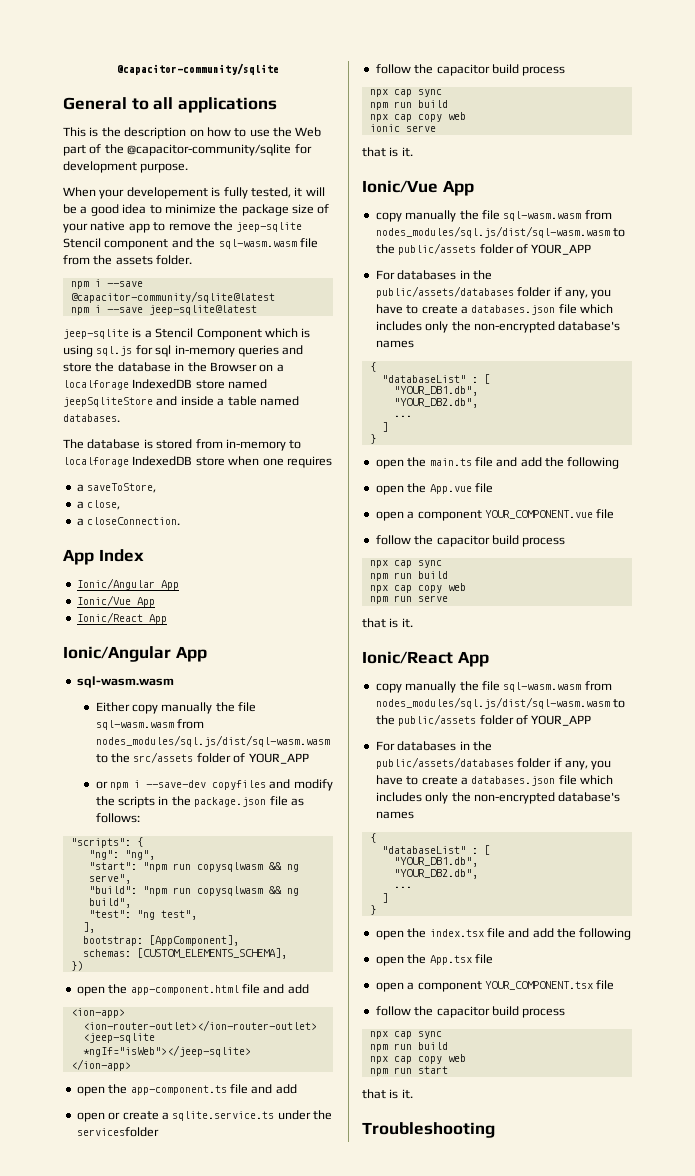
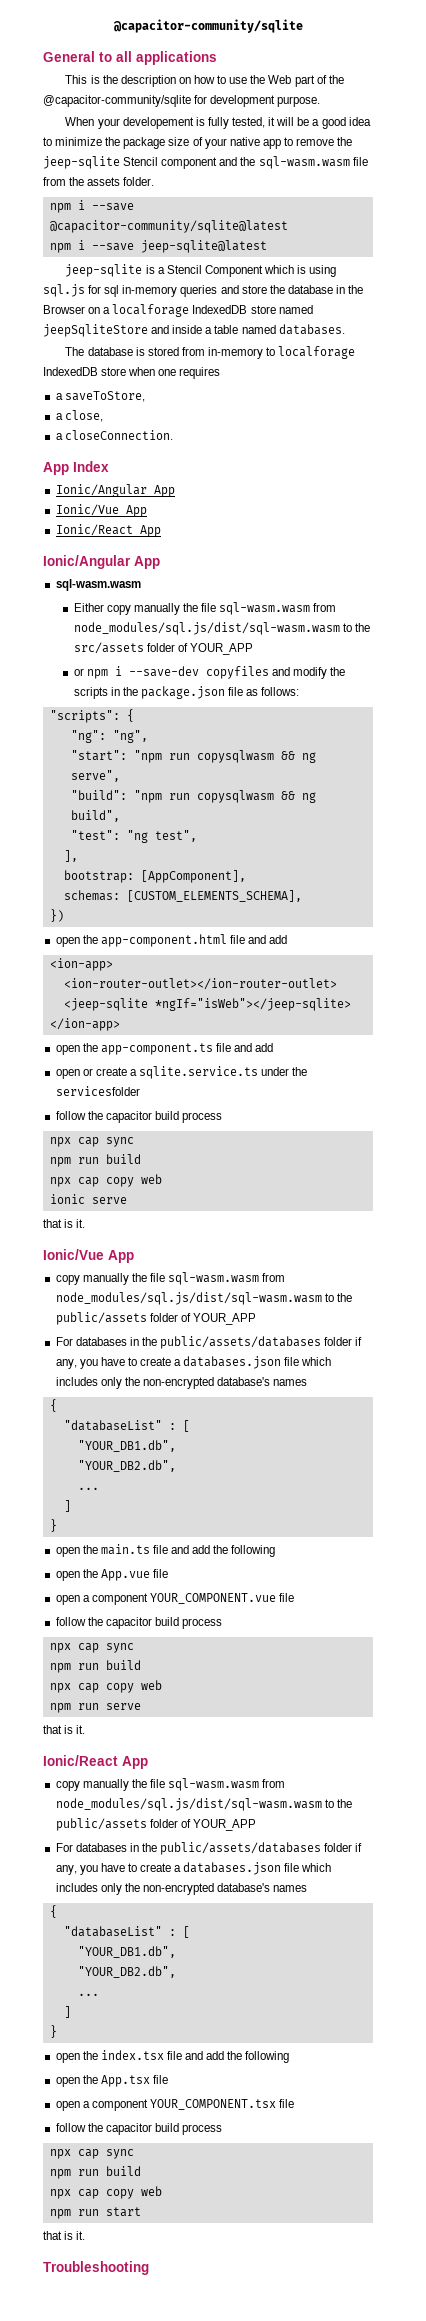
[95,735,330,747] nodes_modules/sql.js/dist/sql-wasm.wasm -> [73,622,340,635] node_modules/sql.js/dist/sql-wasm.wasm
[375,226,610,238] nodes_modules/sql.js/dist/sql-wasm.wasm -> [55,1292,322,1305] node_modules/sql.js/dist/sql-wasm.wasm
[375,697,610,709] nodes_modules/sql.js/dist/sql-wasm.wasm -> [55,1798,322,1811] node_modules/sql.js/dist/sql-wasm.wasm

